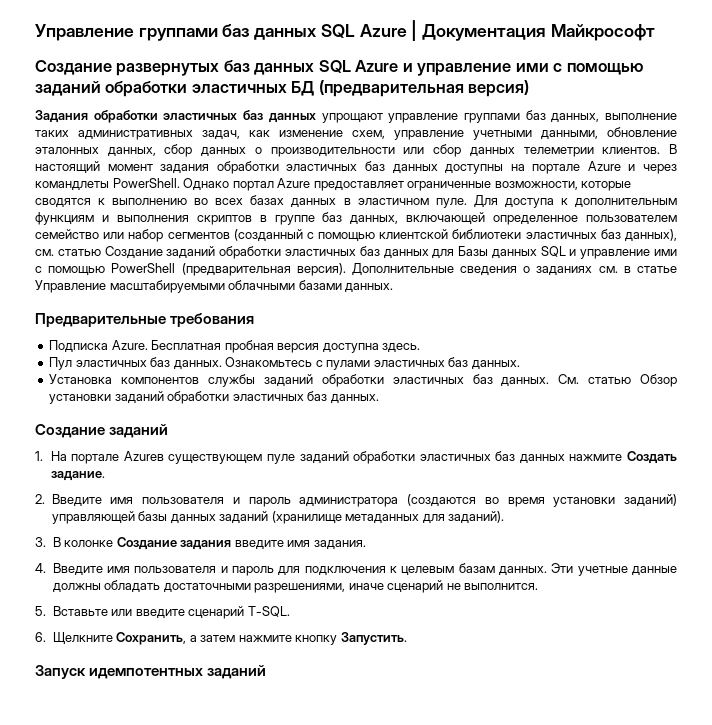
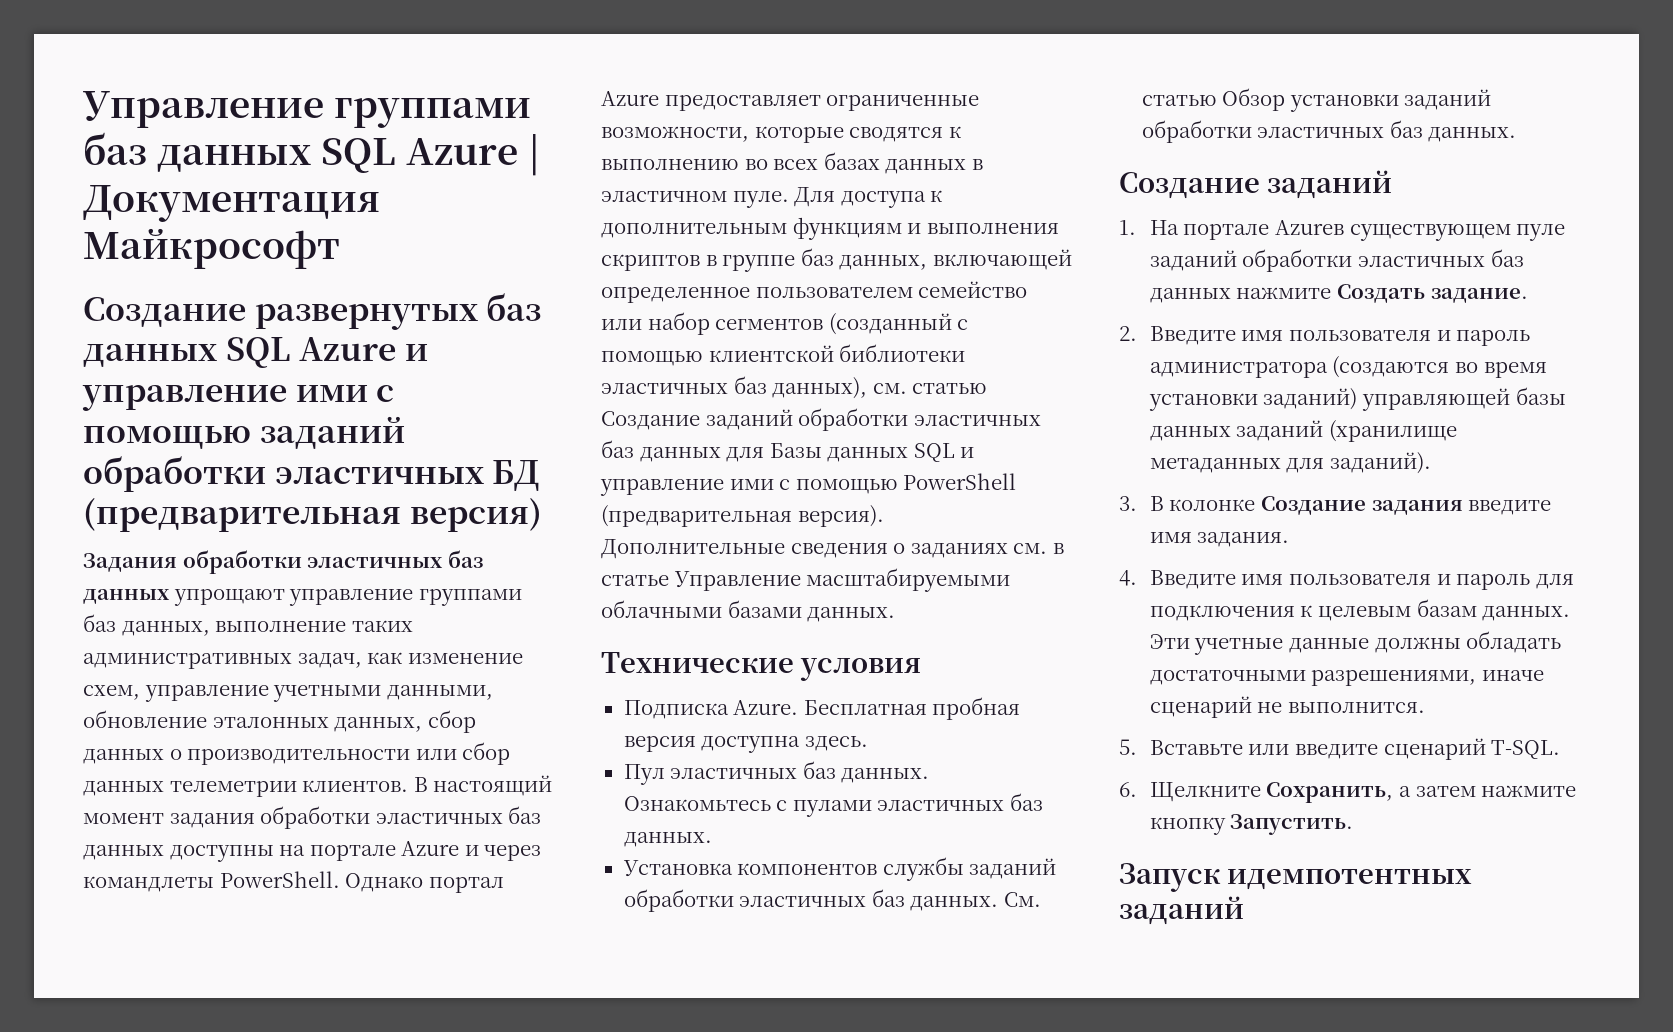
[35,313,255,327] Предварительные требования -> [601,652,922,681] Технические условия

